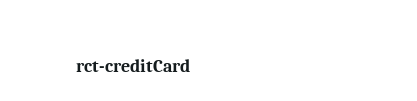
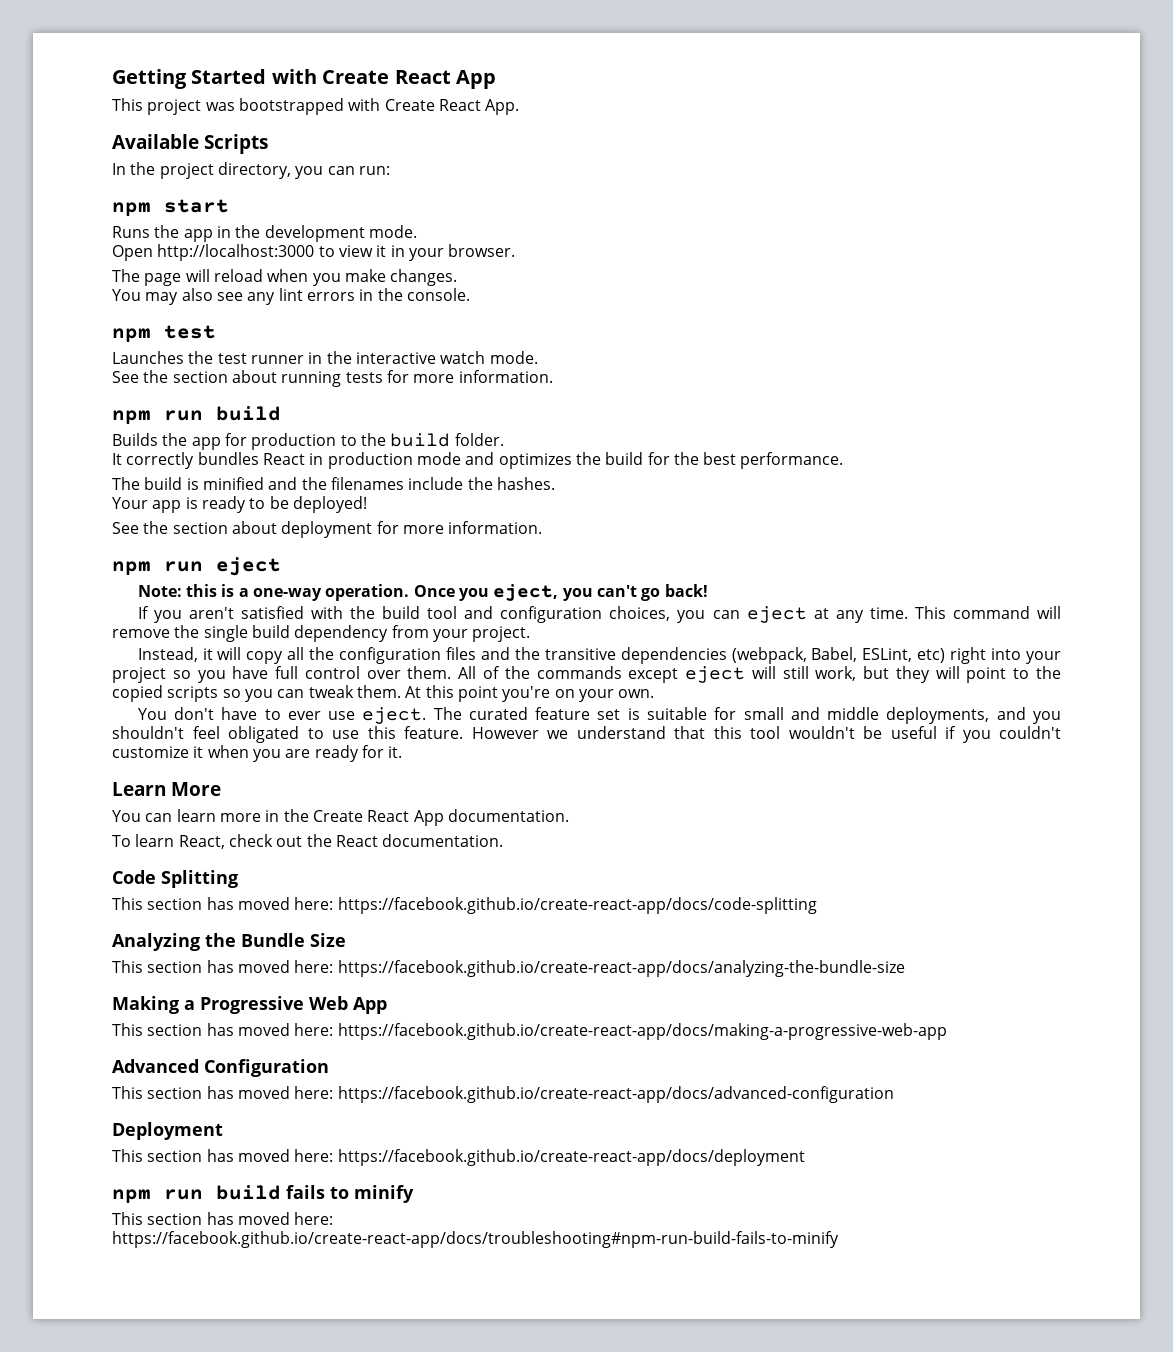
[76,59,190,72] rct-creditCard -> [112,69,496,89] [112,98,520,115] [112,134,268,154] [112,162,390,179] [112,199,229,216] [112,225,417,242] [112,244,516,261] [112,269,458,286] [112,288,470,305] [112,325,216,342] [112,351,538,364] [112,370,553,387] [112,406,281,424] [112,433,504,450] [112,452,844,469] [112,477,555,490] [112,496,367,513] [112,521,543,538] [112,557,281,576] [137,584,708,601] [137,606,1062,623] [112,625,531,642] [137,647,1062,664] [112,666,1061,683] [112,685,655,702] [137,707,1062,724] [112,726,1061,743] [112,745,403,762] [112,782,221,796] [112,809,569,826] [112,834,504,849] [112,870,238,888] [112,897,817,914] [112,933,346,951] [112,960,905,977] [112,996,387,1014] [112,1023,947,1040] [112,1059,329,1077] [112,1086,894,1103] [112,1122,223,1140] [112,1149,805,1166] [112,1185,414,1203] [112,1212,334,1225] [112,1231,839,1248] Getting Started with Create React App // This project was bootstrapped with Create React App. // Available Scripts // In the project directory, you can run: // npm start // Runs the app in the development mode. // Open http://localhost:3000 to view it in your browser. // The page will reload when you make changes. // You may also see any lint errors in the console. // npm test // Launches the test runner in the interactive watch mode. // See the section about running tests for more information. // npm run build // Builds the app for production to the build folder. // It correctly bundles React in production mode and optimizes the build for the best performance. // The build is minified and the filenames include the hashes. // Your app is ready to be deployed! // See the section about deployment for more information. // npm run eject // Note: this is a one-way operation. Once you eject, you can't go back! // If you aren't satisfied with the build tool and configuration choices, you can eject at any time. This command will remove the single build dependency from your project. // Instead, it will copy all the configuration files and the transitive dependencies (webpack, Babel, ESLint, etc) right into your project so you have full control over them. All of the commands except eject will still work, but they will point to the copied scripts so you can tweak them. At this point you're on your own. // You don't have to ever use eject. The curated feature set is suitable for small and middle deployments, and you shouldn't feel obligated to use this feature. However we understand that this tool wouldn't be useful if you couldn't customize it when you are ready for it. // Learn More // You can learn more in the Create React App documentation. // To learn React, check out the React documentation. // Code Splitting // This section has moved here: https://facebook.github.io/create-react-app/docs/code-splitting // Analyzing the Bundle Size // This section has moved here: https://facebook.github.io/create-react-app/docs/analyzing-the-bundle-size // Making a Progressive Web App // This section has moved here: https://facebook.github.io/create-react-app/docs/making-a-progressive-web-app // Advanced Configuration // This section has moved here: https://facebook.github.io/create-react-app/docs/advanced-configuration // Deployment // This section has moved here: https://facebook.github.io/create-react-app/docs/deployment // npm run build fails to minify // This section has moved here: https://facebook.github.io/create-react-app/docs/troubleshooting#npm-run-build-fails-to-minify

